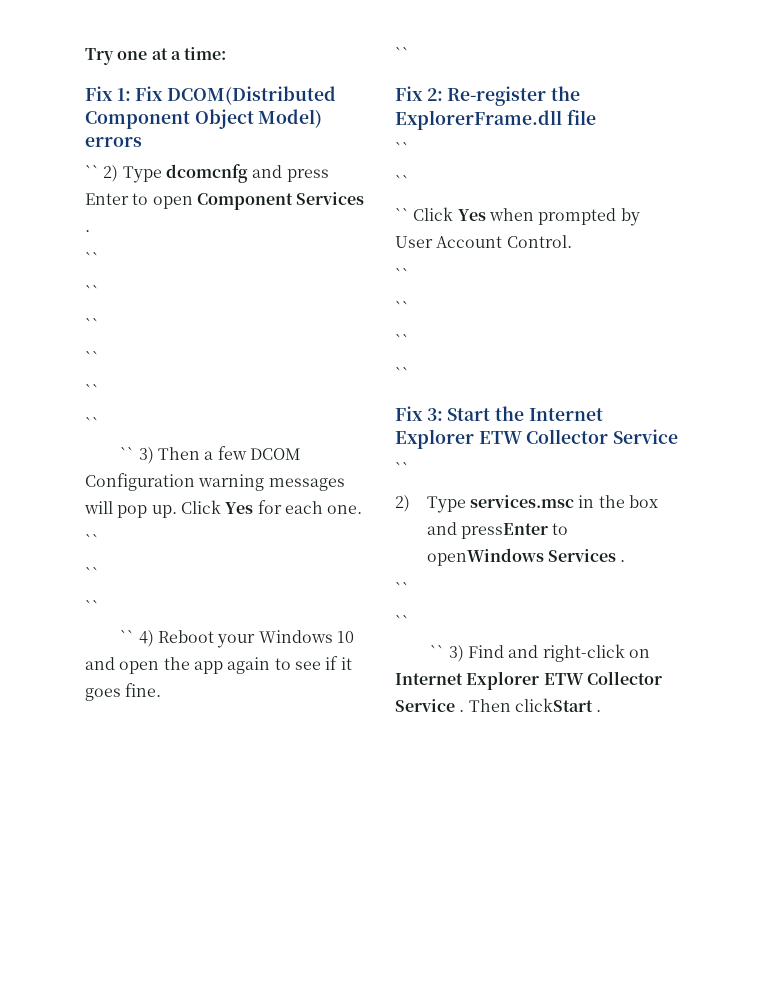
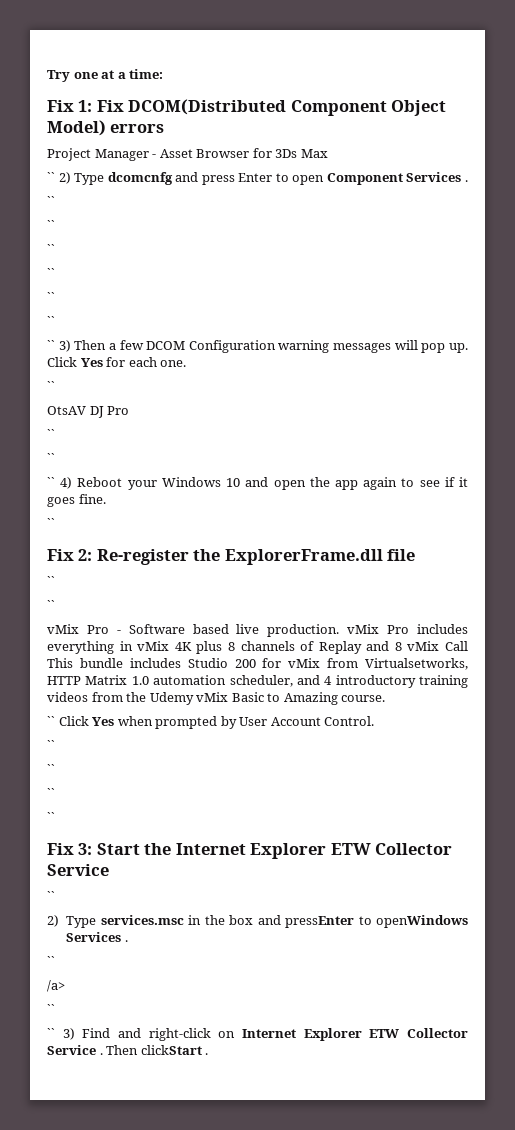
(142, 142) none -> [47,148,328,161] // Project Manager - Asset Browser for 3Ds Max
(99, 540) none -> [47,406,130,418] // OtsAV DJ Pro
(409, 181) none -> [47,624,469,637] [47,641,468,654] [47,658,468,670] [47,675,468,688] [47,692,386,705] // vMix Pro - Software based live production. vMix Pro includes everything in vMix 4K plus 8 channels of Replay and 8 vMix Call This bundle includes Studio 200 for vMix from Virtualsetworks, HTTP Matrix 1.0 automation scheduler, and 4 introductory training videos from the Udemy vMix Basic to Amazing course.
(409, 588) none -> [47,980,65,992] // /a>

